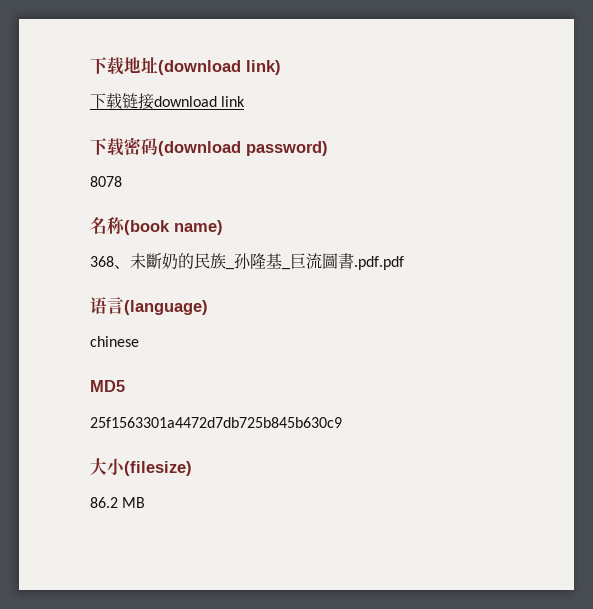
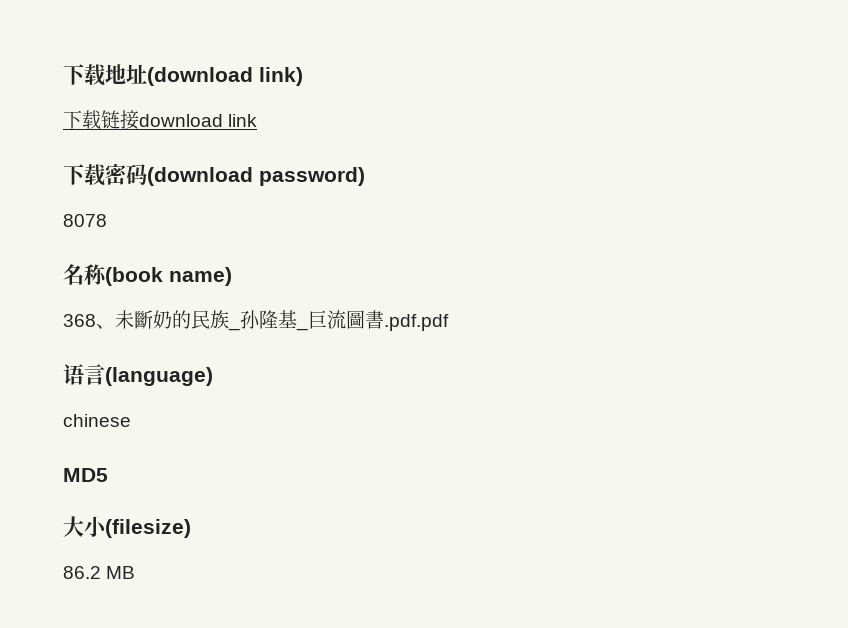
[90,417,342,428] // 25f1563301a4472d7db725b845b630c9 -> (108, 475) none

